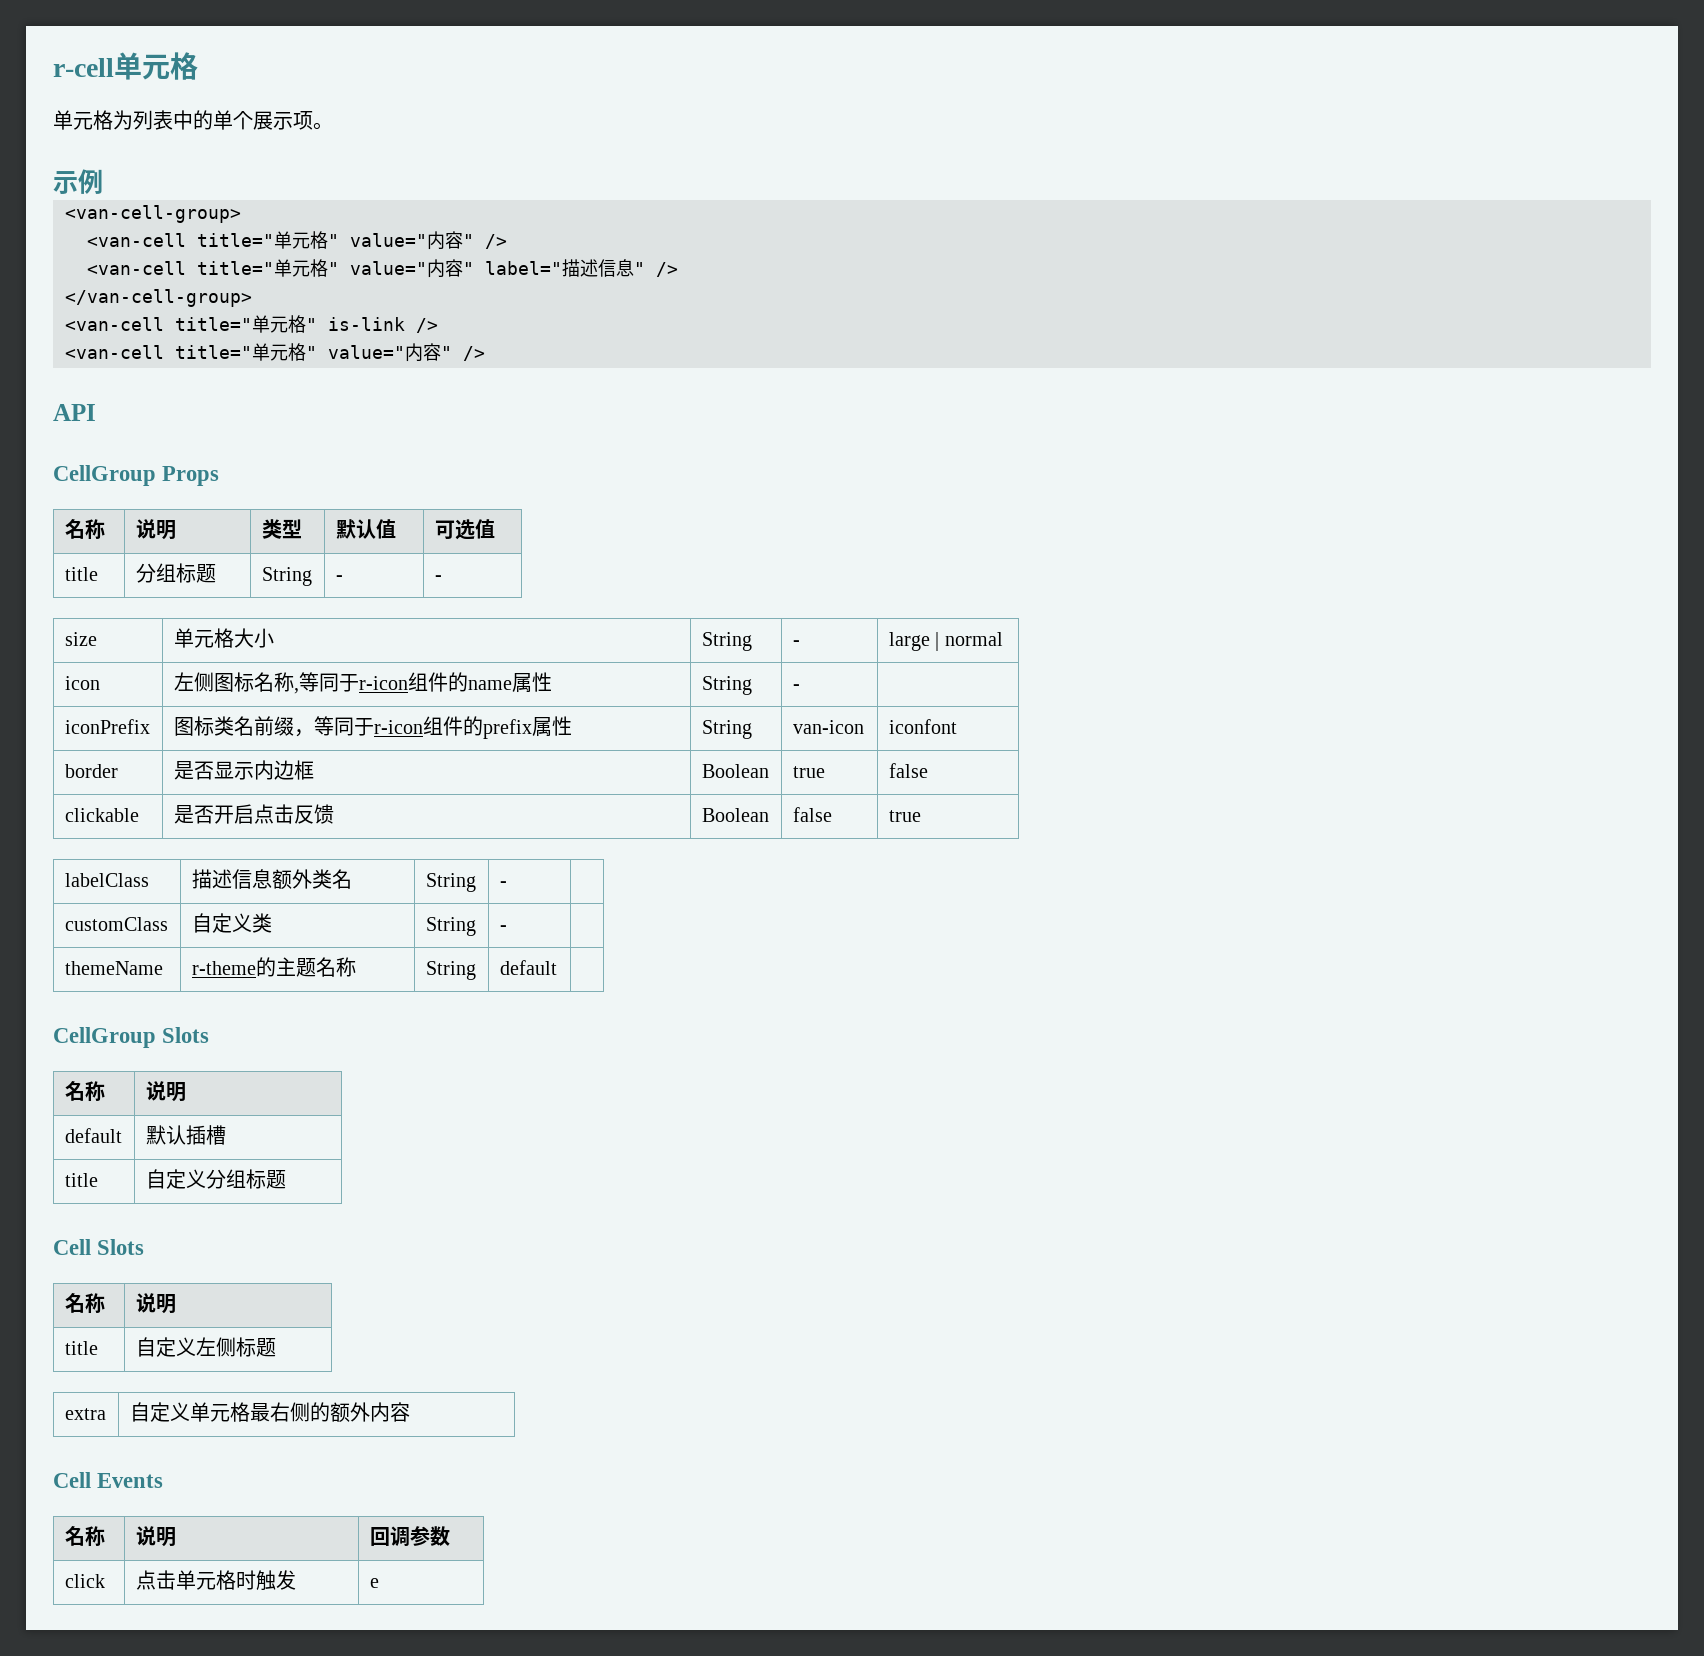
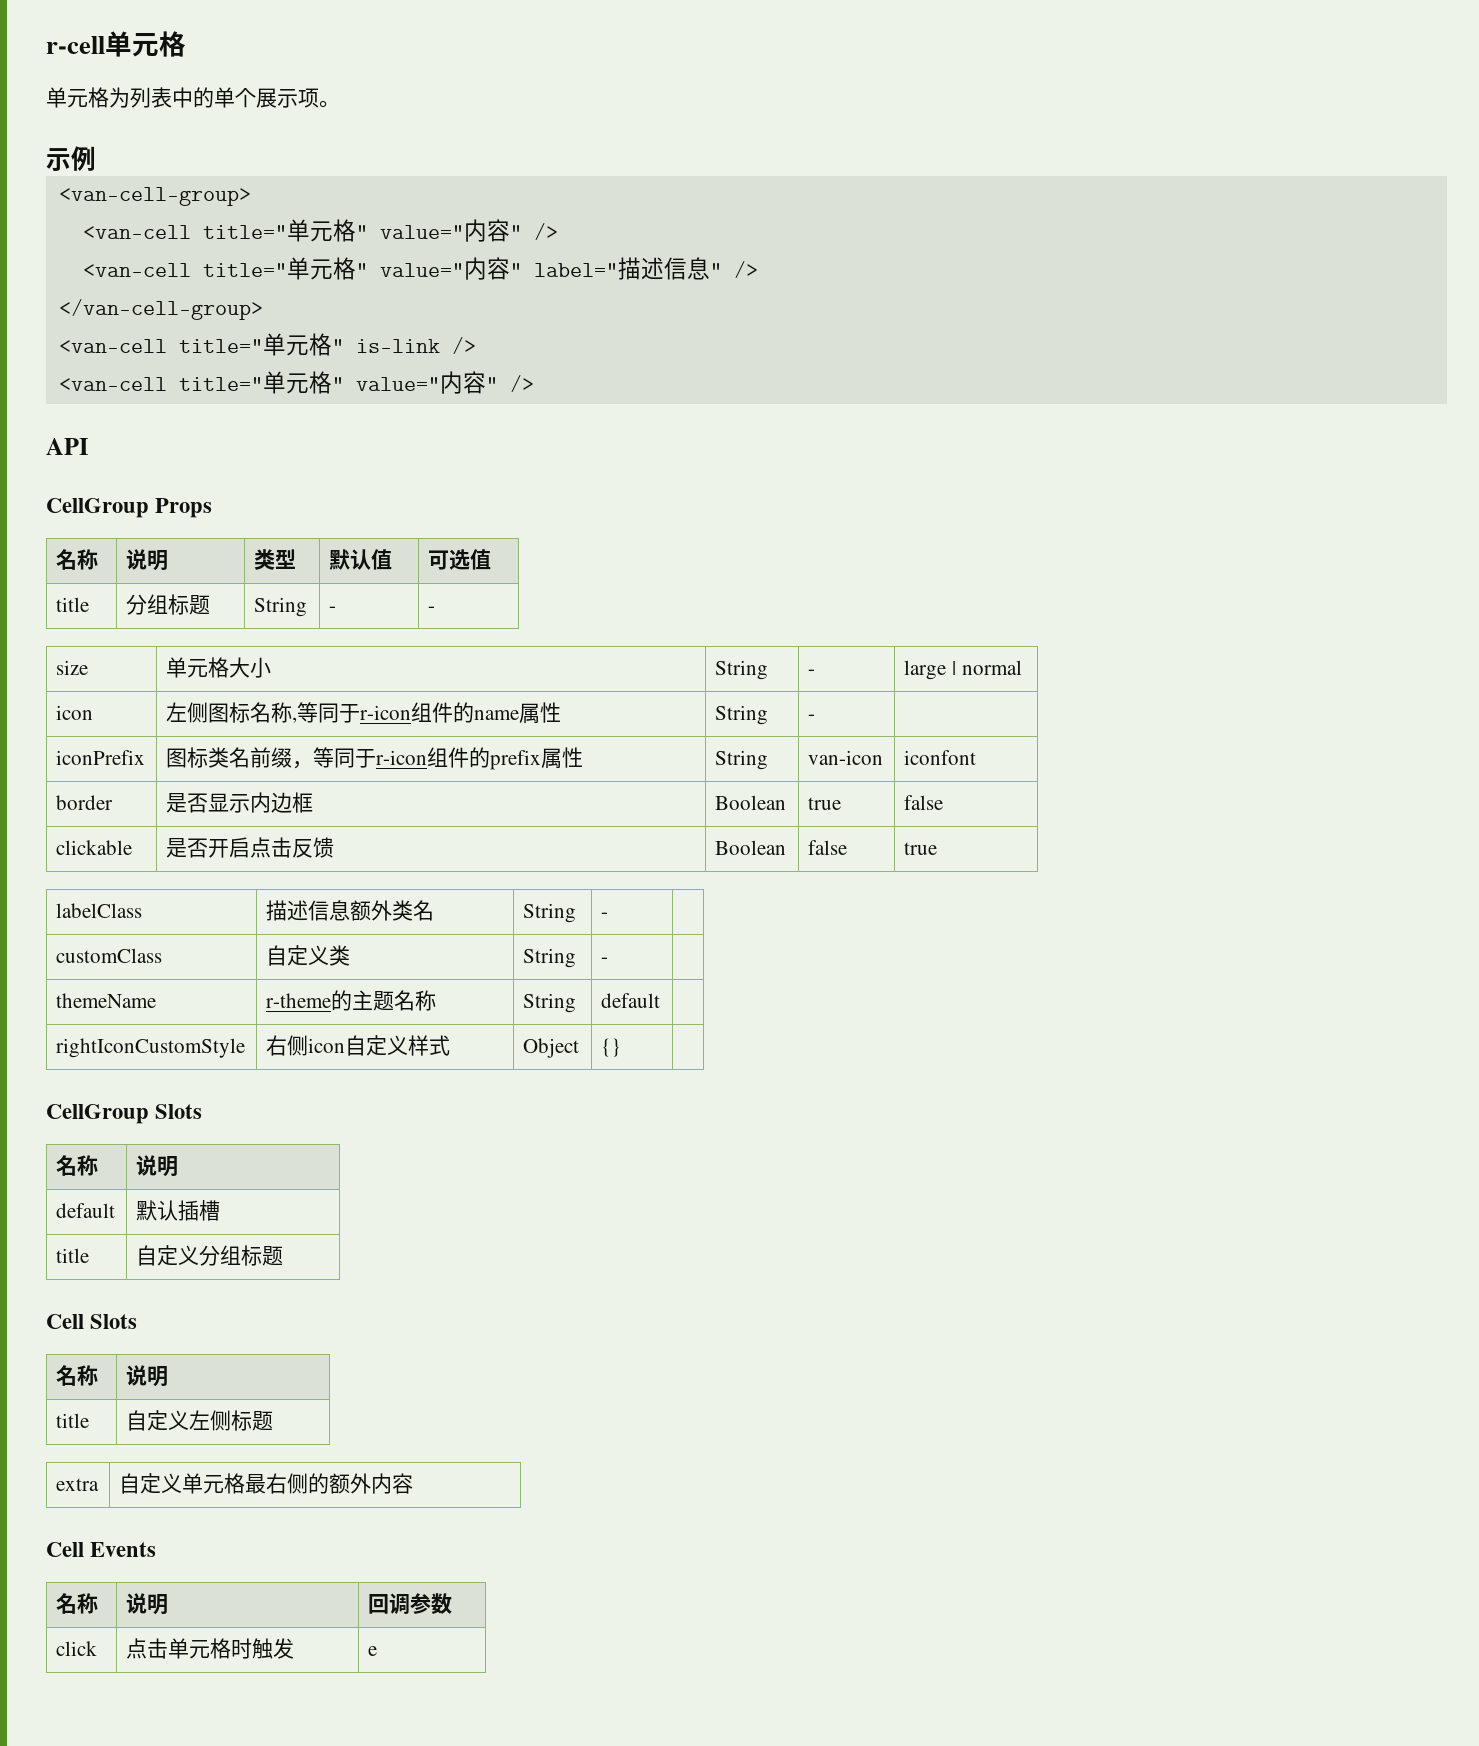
(557, 967) none -> [56,1038,246,1058] [266,1035,451,1056] [523,1038,580,1058] [601,1038,622,1057] // rightIconCustomStyle | 右侧icon自定义样式 | Object | {} |

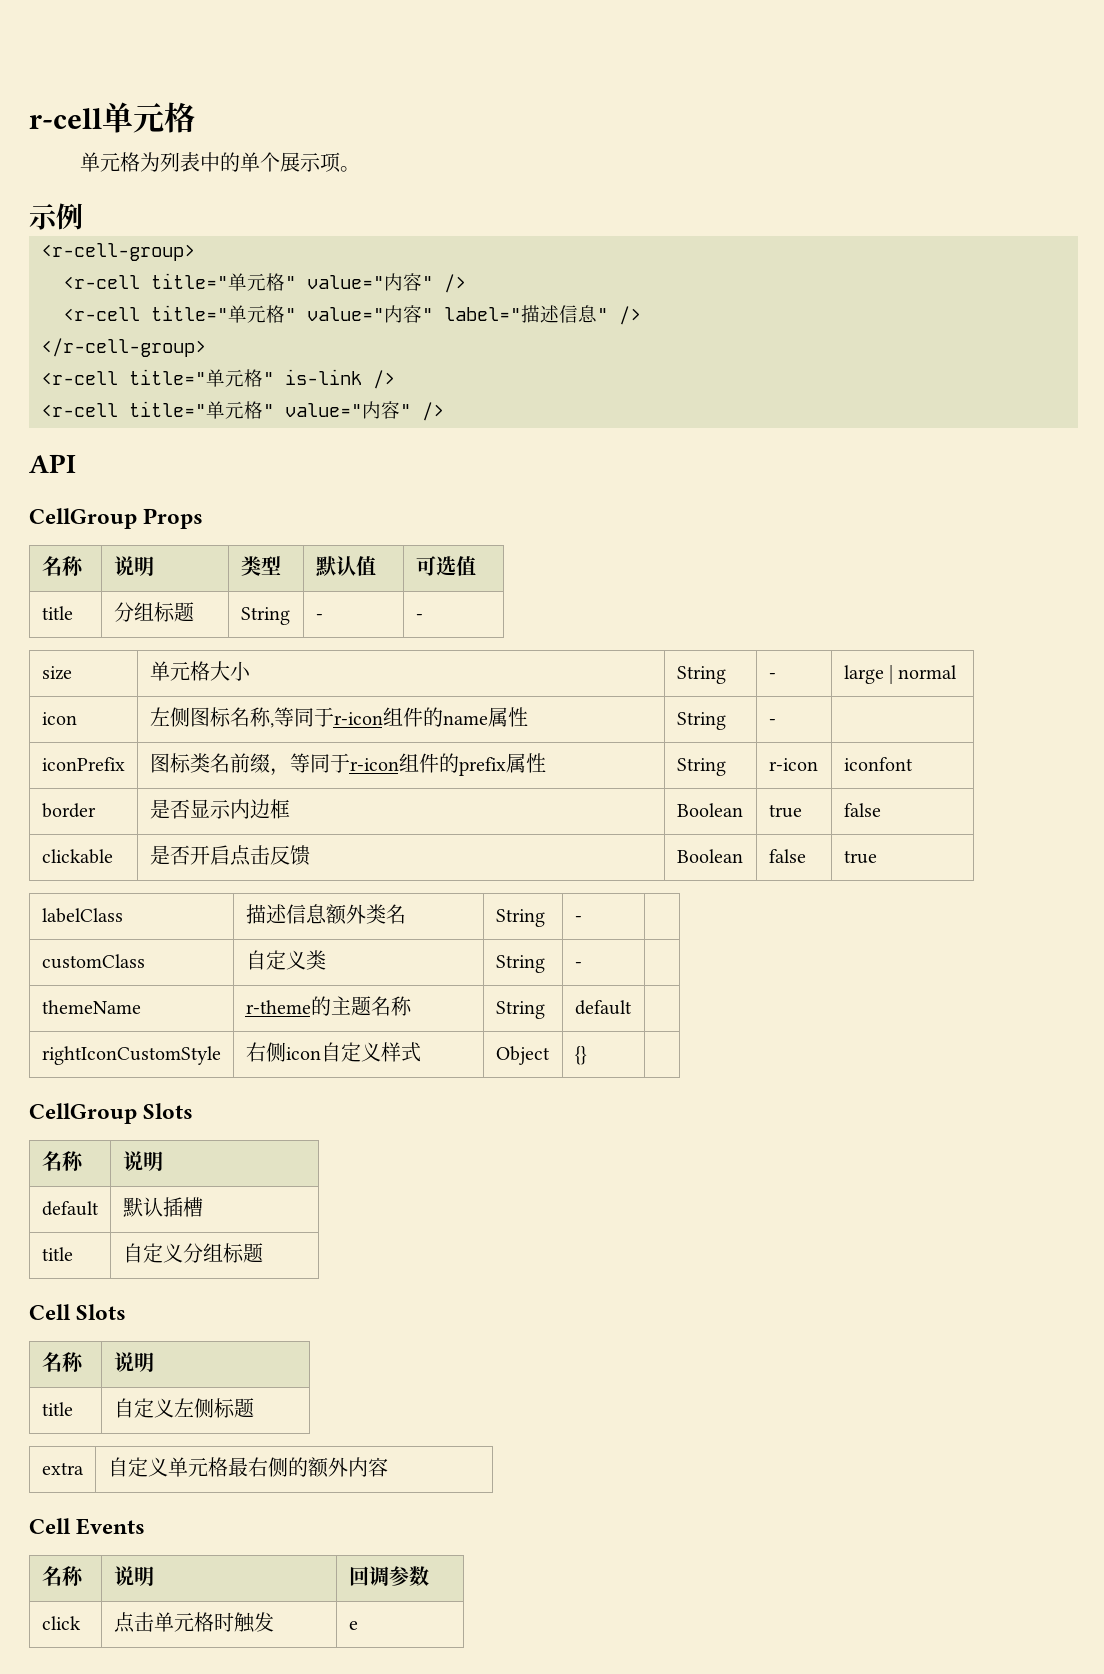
[58,187,251,206] [82,219,558,242] [82,263,191,277] <van-cell-group> // <van-cell title="单元格" value="内容" /> // <van-cell -> [41,243,195,261] [63,273,466,293] [63,307,140,321] <r-cell-group> // <r-cell title="单元格" value="内容" /> // <r-cell
[58,299,263,320] [58,339,167,353] </van-cell-group> // <van-cell -> [41,338,206,357] [41,371,118,385] </r-cell-group> // <r-cell
[58,377,167,391] <van-cell -> [41,403,118,417] <r-cell
[808,750,884,765] van-icon -> [768,758,818,771] r-icon

